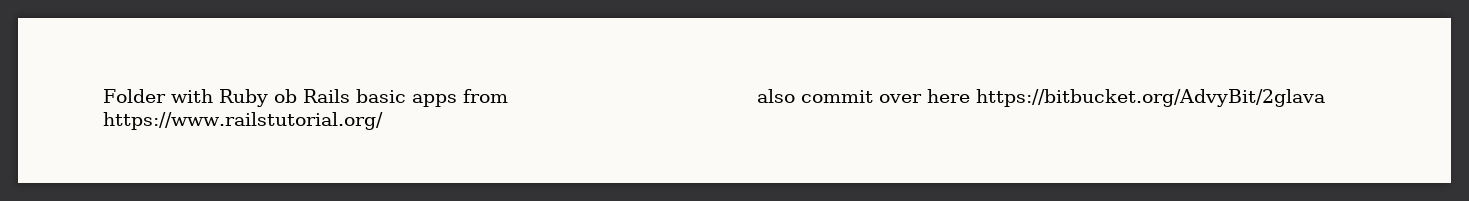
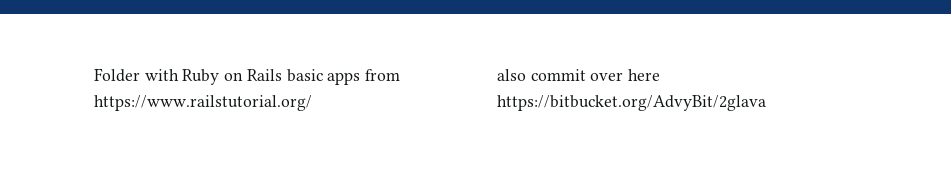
[273,89,297,103] ob -> [224,72,244,81] on

